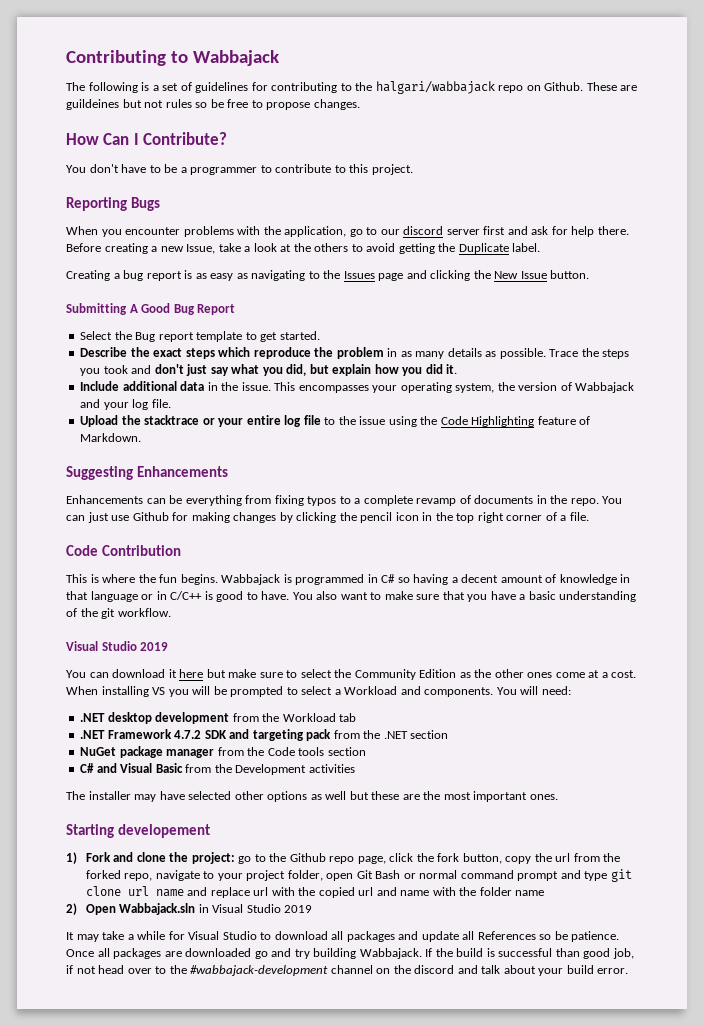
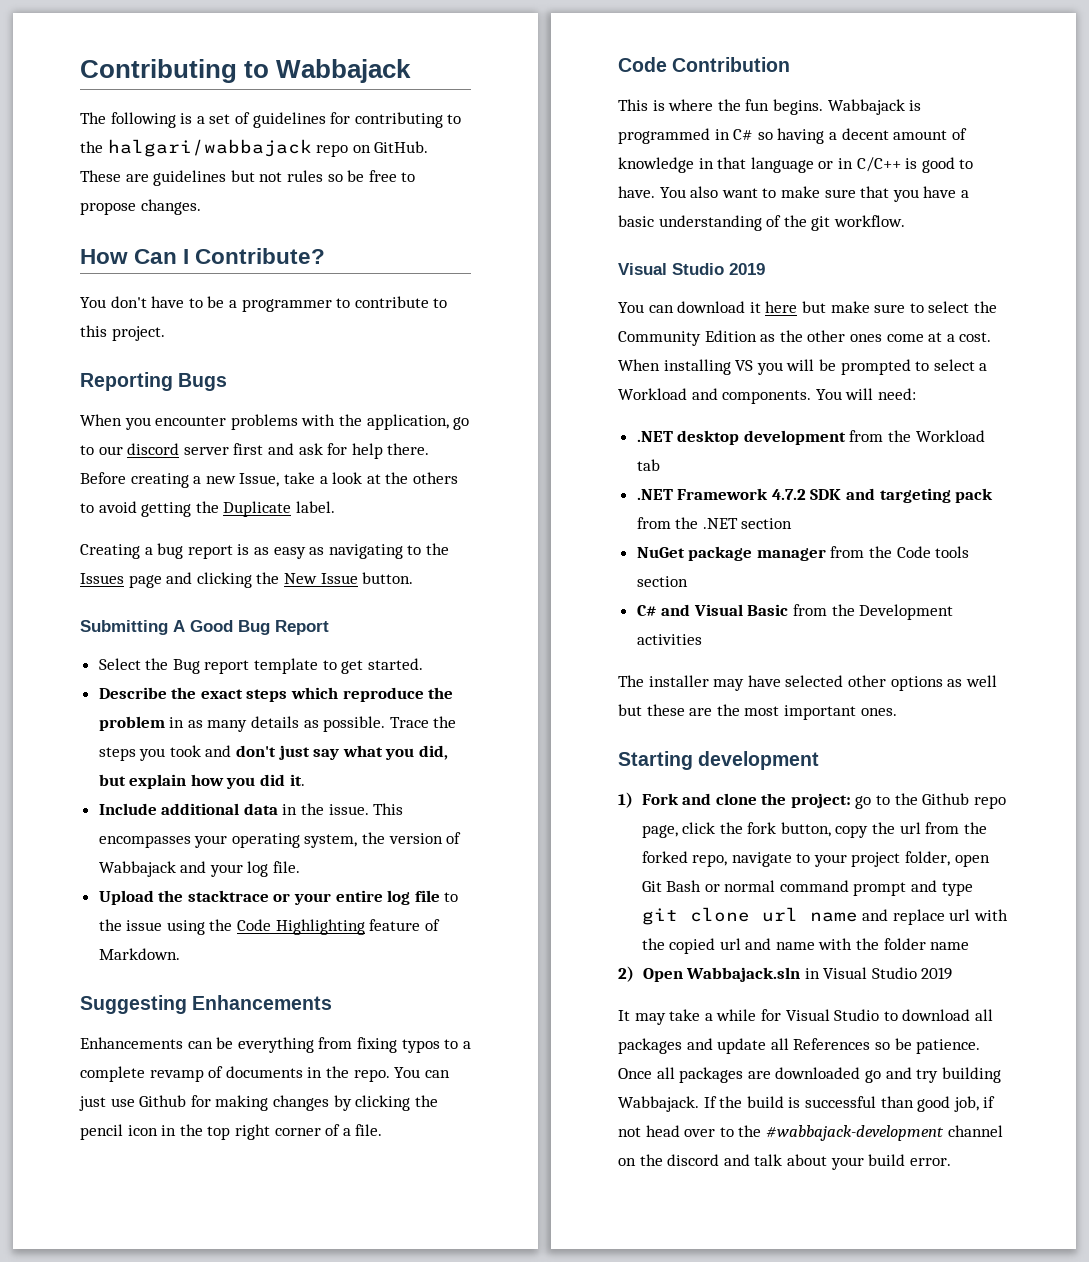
[544,82,584,91] Github. -> [374,141,429,153] GitHub.
[66,99,119,110] guildeines -> [153,170,227,186] guidelines
[117,824,210,838] developement -> [698,751,820,770] development

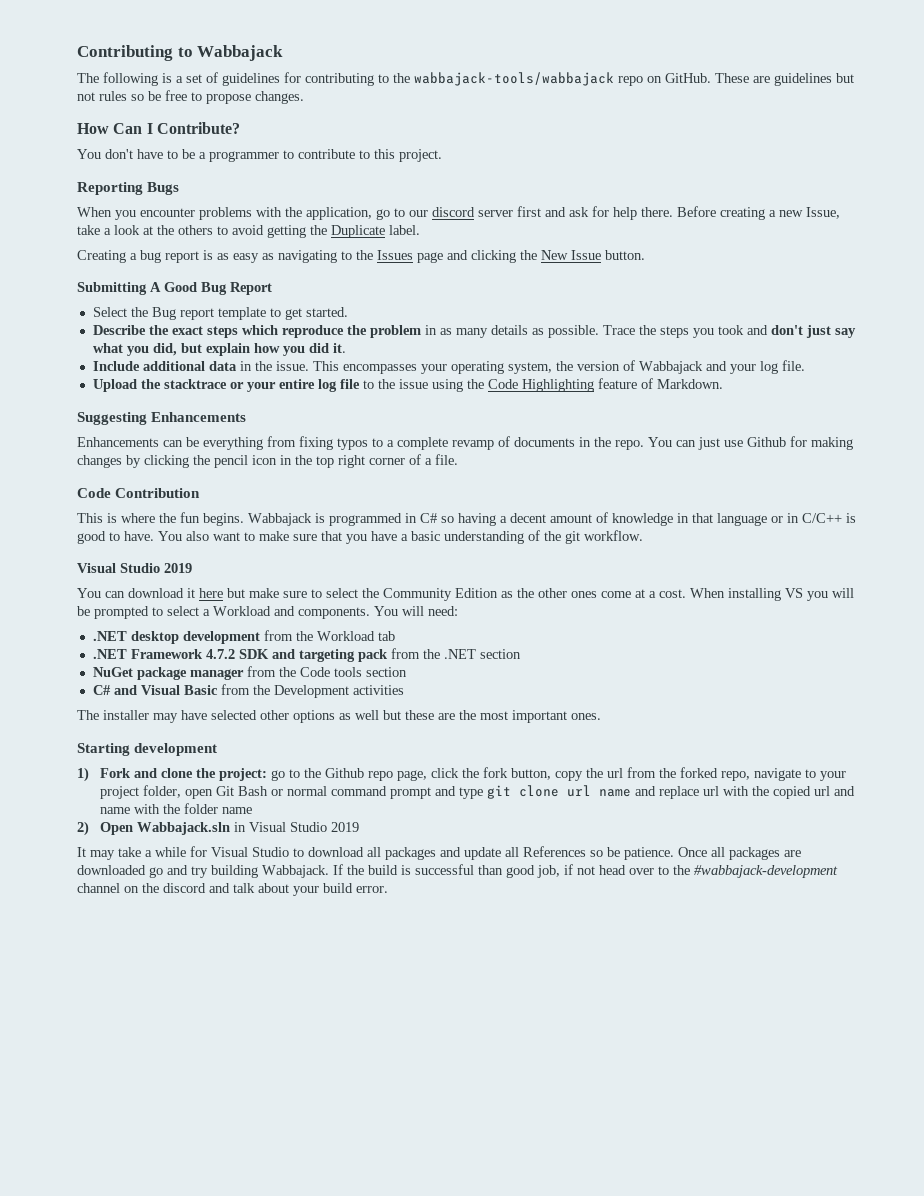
[107,139,312,157] halgari/wabbajack -> [414,72,614,86] wabbajack-tools/wabbajack

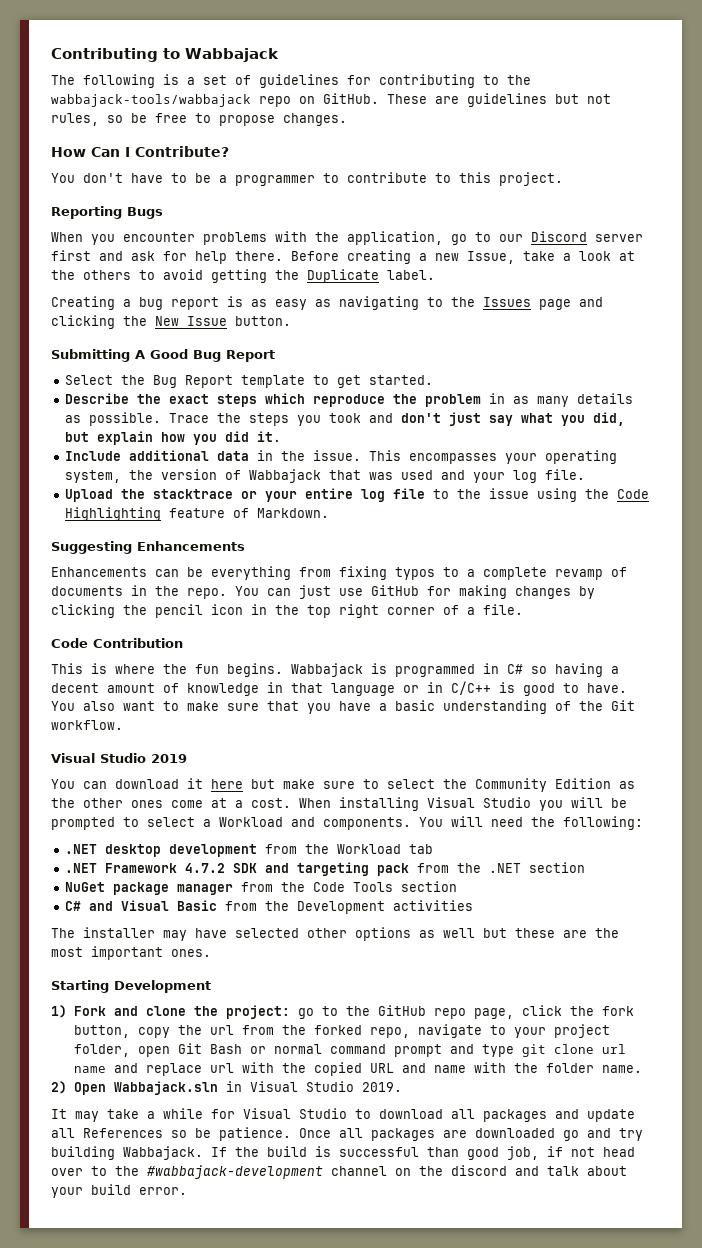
[99,91,127,101] rules -> [51,113,99,126] rules,
[432,207,475,217] discord -> [531,231,587,242] Discord
[179,308,214,320] report -> [184,375,233,388] Report
(703, 367) none -> [328,470,433,480] that was used
[747,437,786,447] Github -> [371,585,419,596] GitHub
[565,531,580,544] git -> [611,700,635,711] Git
[785,588,803,598] VS -> [427,797,531,808] Visual Studio
[428,606,458,616] need: -> [491,816,643,830] need the following:
[333,667,362,677] tools -> [352,882,393,892] Tools
[134,743,218,756] development -> [114,980,211,993] Development
[324,768,364,778] Github -> [377,1005,426,1016] GitHub
[813,786,830,796] url -> [369,1063,394,1073] URL
[221,807,252,814] name -> [601,1065,642,1073] name.
[330,822,359,832] 2019 -> [361,1082,402,1092] 2019.

